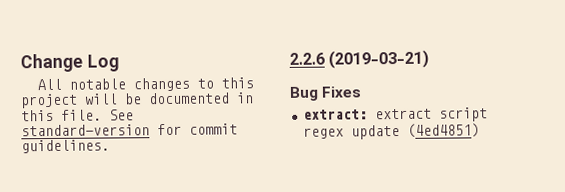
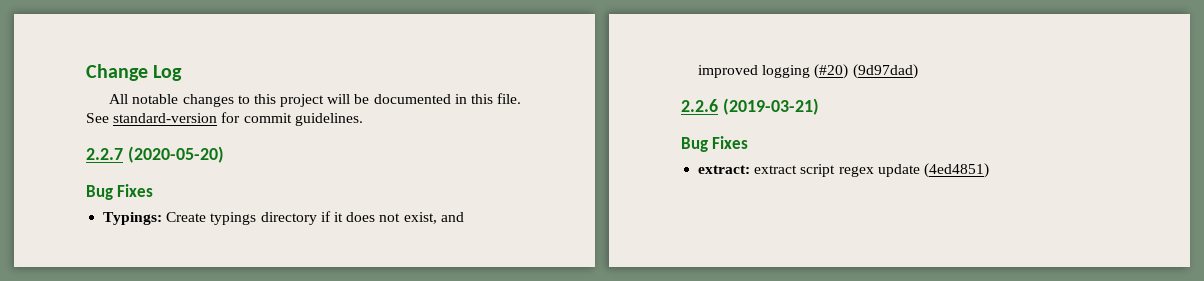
(110, 146) none -> [86,146,224,163] [86,184,154,200] [103,211,464,225] [698,64,918,79] // 2.2.7 (2020-05-20) // Bug Fixes // Typings: Create typings directory if it does not exist, and improved logging (#20) (9d97dad)

